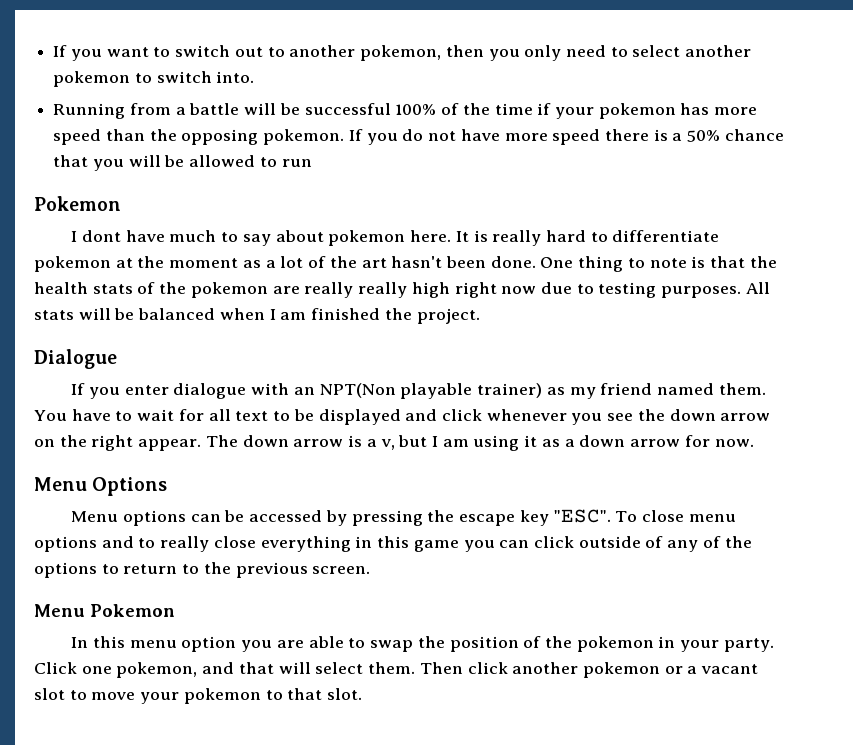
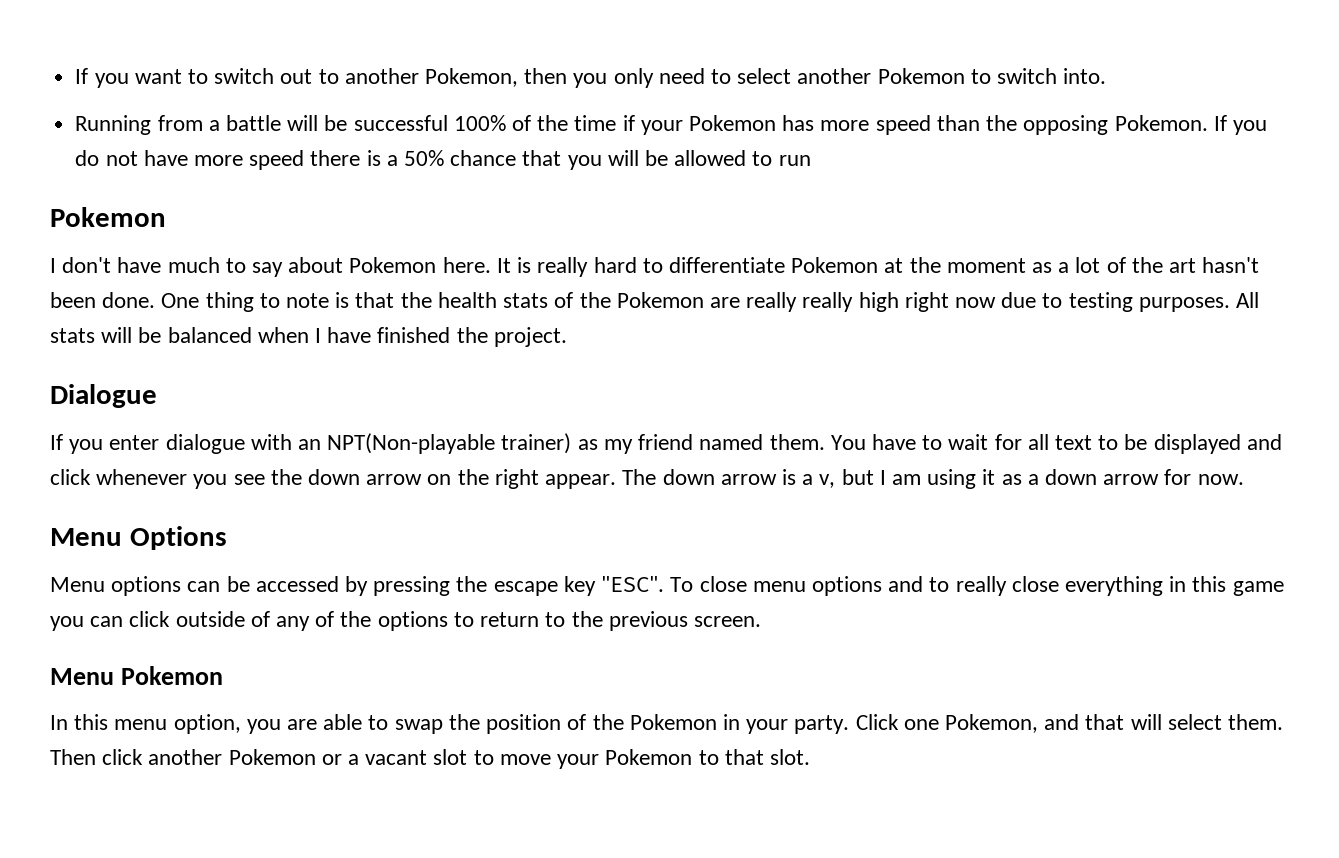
[360,45,442,61] pokemon, -> [424,68,518,87] Pokemon,
[53,71,131,87] pokemon -> [877,68,965,84] Pokemon
[598,103,676,119] pokemon -> [689,115,777,131] Pokemon
[263,129,345,145] pokemon. -> [1114,115,1208,131] Pokemon.
[82,230,122,242] dont -> [62,257,112,273] don't
[328,230,406,246] pokemon -> [349,257,437,273] Pokemon
[34,256,111,272] pokemon -> [791,257,879,273] Pokemon
[190,282,268,298] pokemon -> [616,292,704,308] Pokemon
[280,312,307,320] am -> [327,327,372,343] have
[319,383,473,399] NPT(Non playable -> [327,433,496,454] NPT(Non-playable
[181,636,237,652] option -> [173,714,241,734] option,
[576,636,654,652] pokemon -> [629,714,717,730] Pokemon
[116,662,198,678] pokemon, -> [944,714,1038,733] Pokemon,
[582,662,660,678] pokemon -> [228,749,316,765] Pokemon
[183,688,261,704] pokemon -> [605,749,693,765] Pokemon

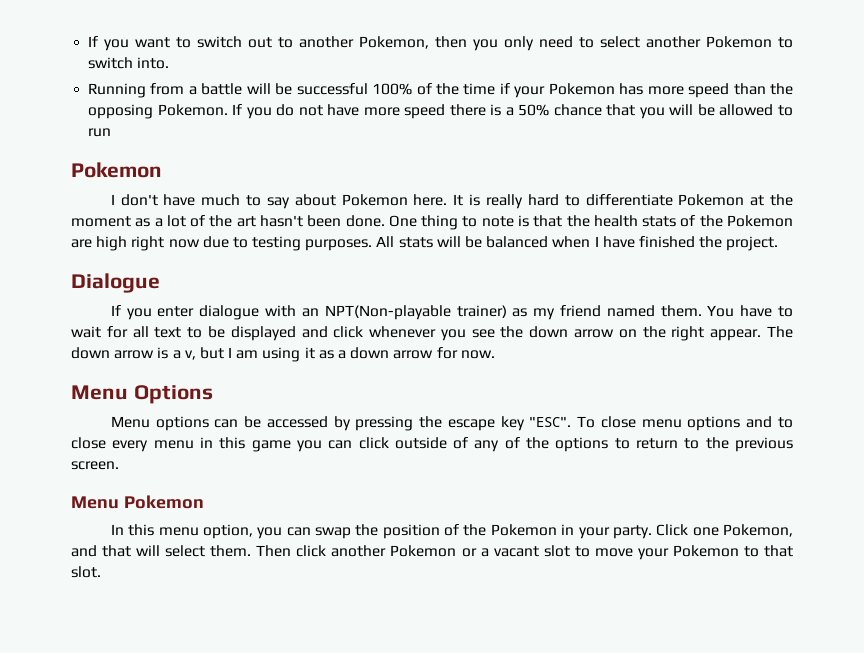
[746,292,854,312] really really -> (92, 243) none
[955,576,1163,596] really close everything -> [71,437,194,452] close every menu
[287,714,389,730] are able to -> [286,527,311,536] can

